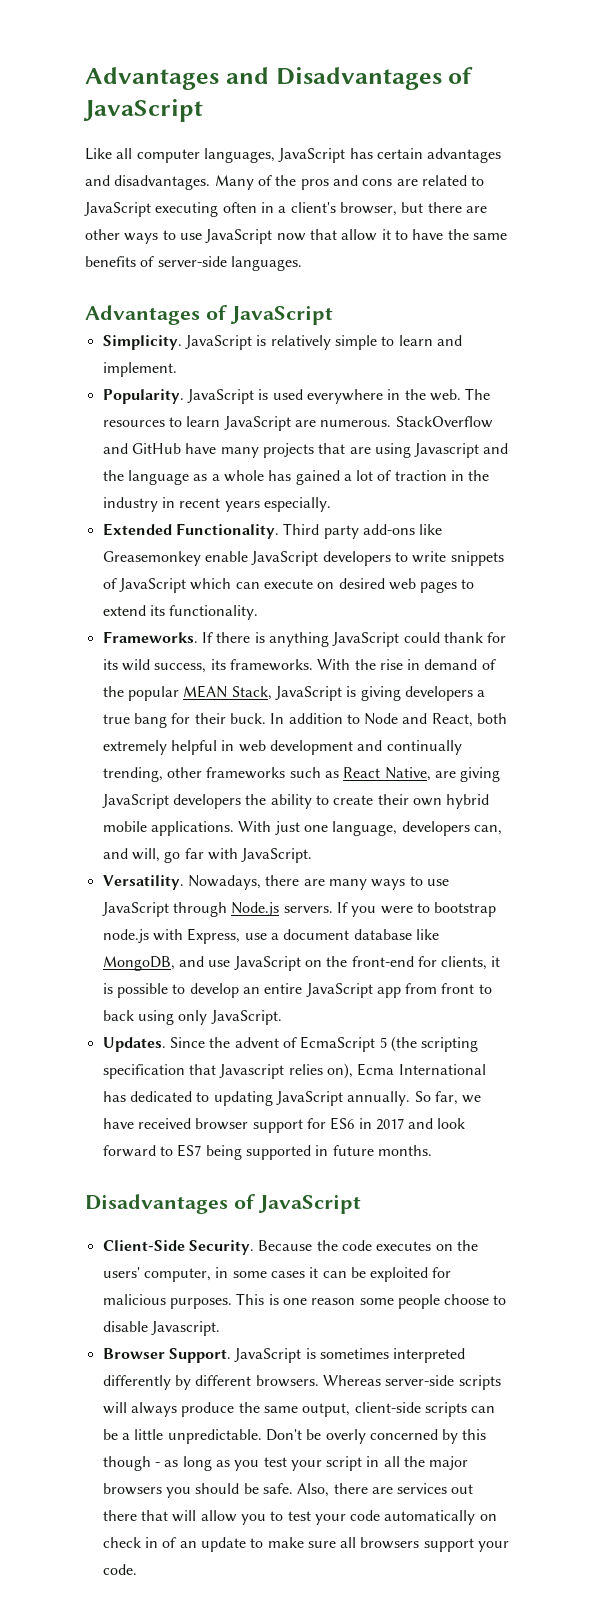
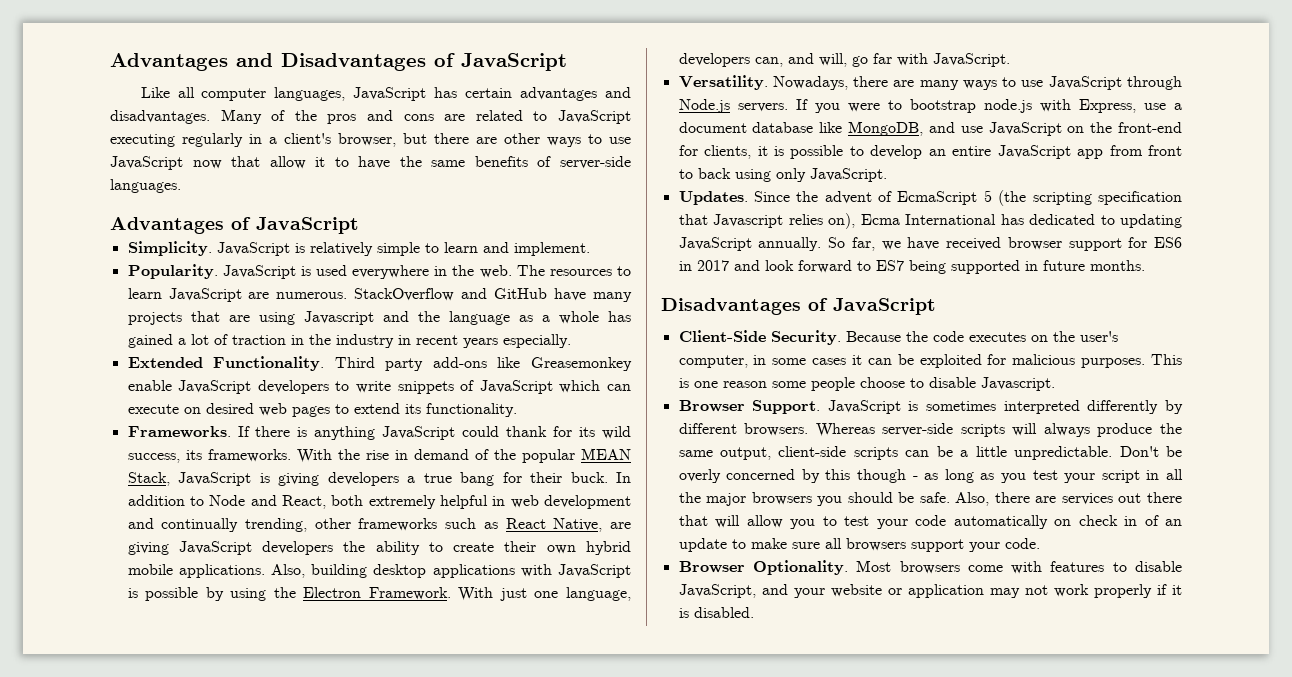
[222,202,257,213] often -> [182,133,243,147] regularly
(234, 828) none -> [271,564,631,578] [127,587,451,601] Also, building desktop applications with JavaScript is possible by using the Electron Framework.
[102,1267,140,1278] users' -> [1079,331,1118,342] user's
(137, 1569) none -> [678,560,1182,575] [678,584,1182,598] [678,607,754,618] // Browser Optionality. Most browsers come with features to disable JavaScript, and your website or application may not work properly if it is disabled.

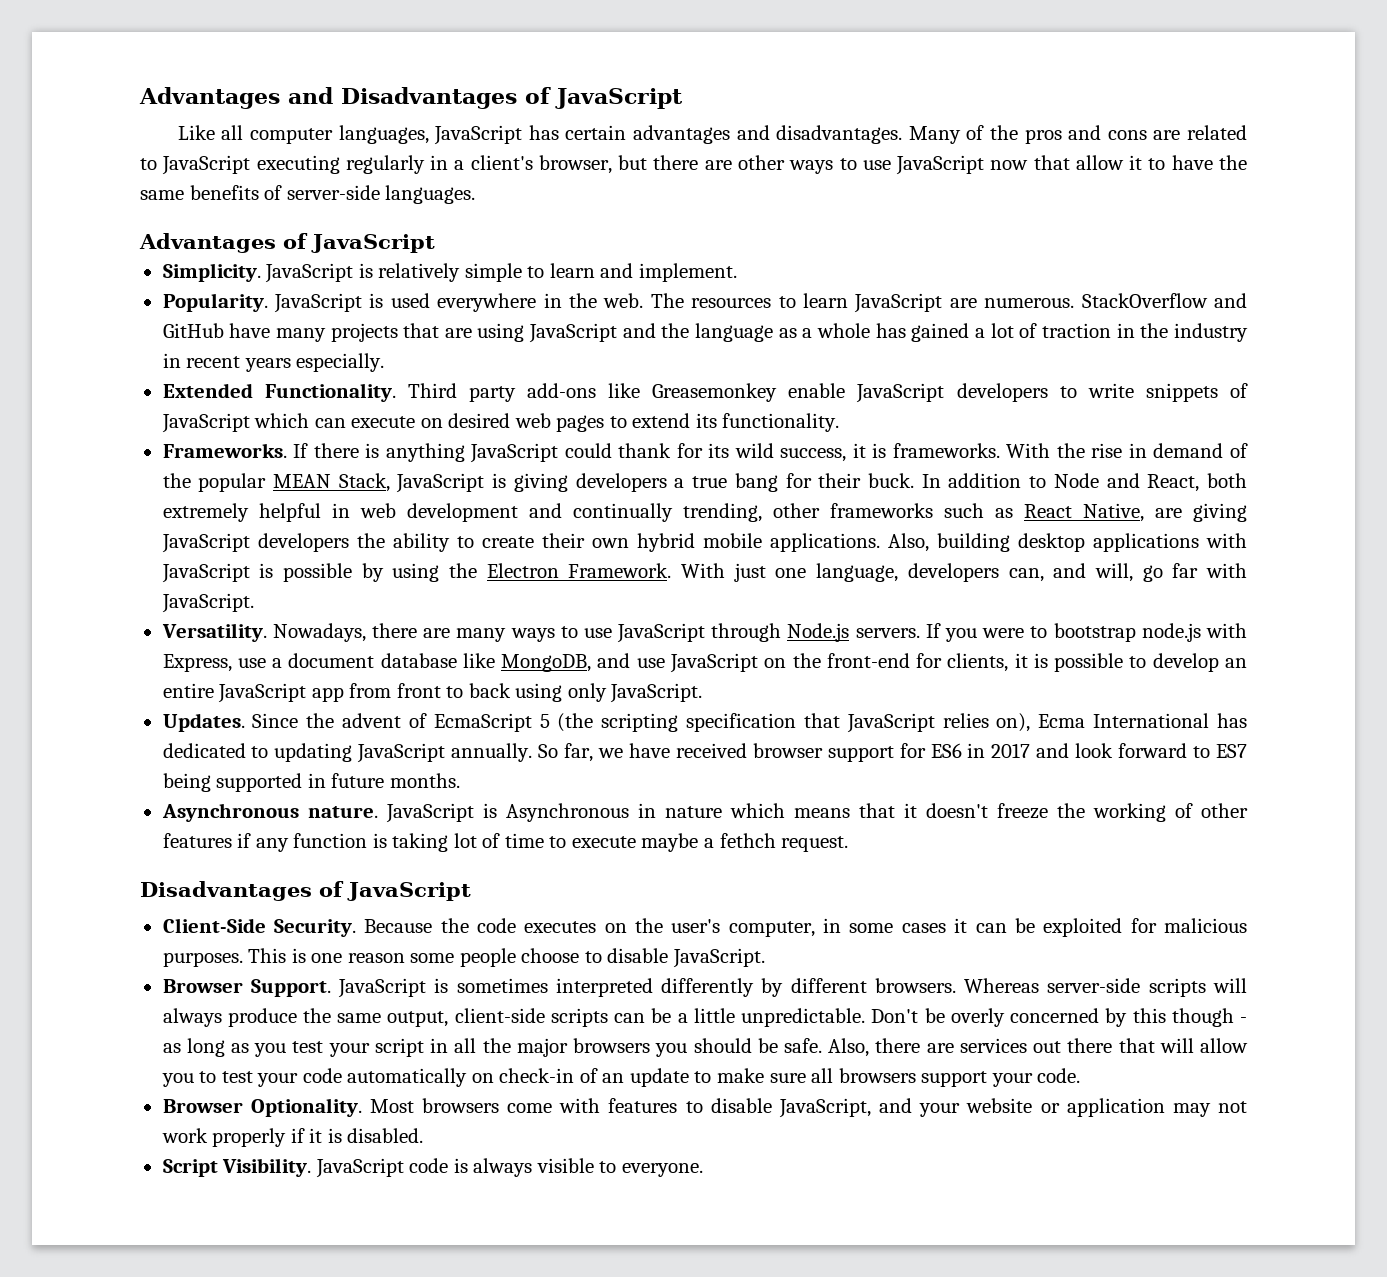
[303,311,374,325] Javascript -> [529,323,618,343] JavaScript
[185,450,202,460] its -> [852,443,887,458] it is
[713,214,784,228] Javascript -> [846,713,935,733] JavaScript
(1145, 265) none -> [161,803,1249,823] [162,833,849,852] // Asynchronous nature. JavaScript is Asynchronous in nature which means that it doesn't freeze the working of other features if any function is taking lot of time to execute maybe a fethch request.
[980,377,1055,391] Javascript. -> [672,948,765,968] JavaScript.
[1078,515,1138,526] check in -> [499,1068,575,1083] check-in
(754, 612) none -> [162,1158,703,1178] // Script Visibility. JavaScript code is always visible to everyone.

